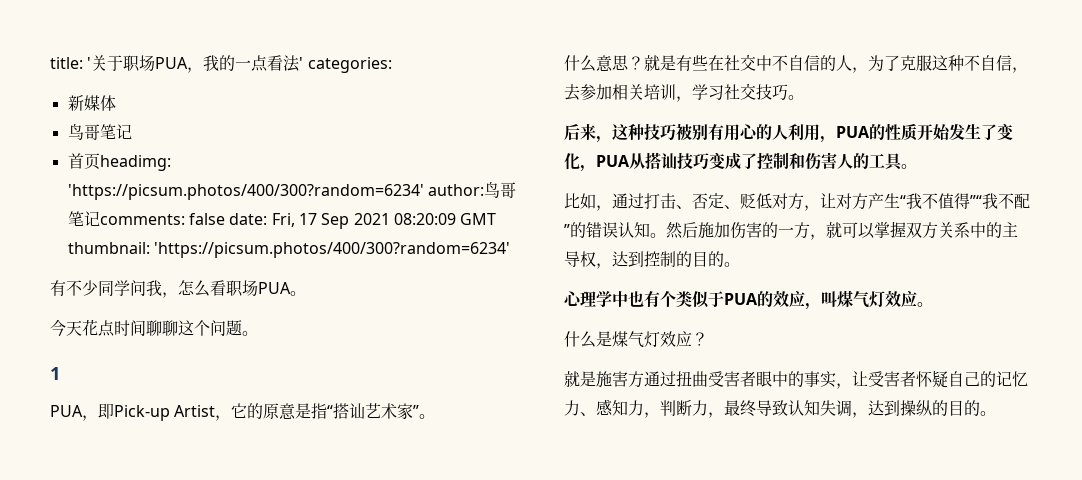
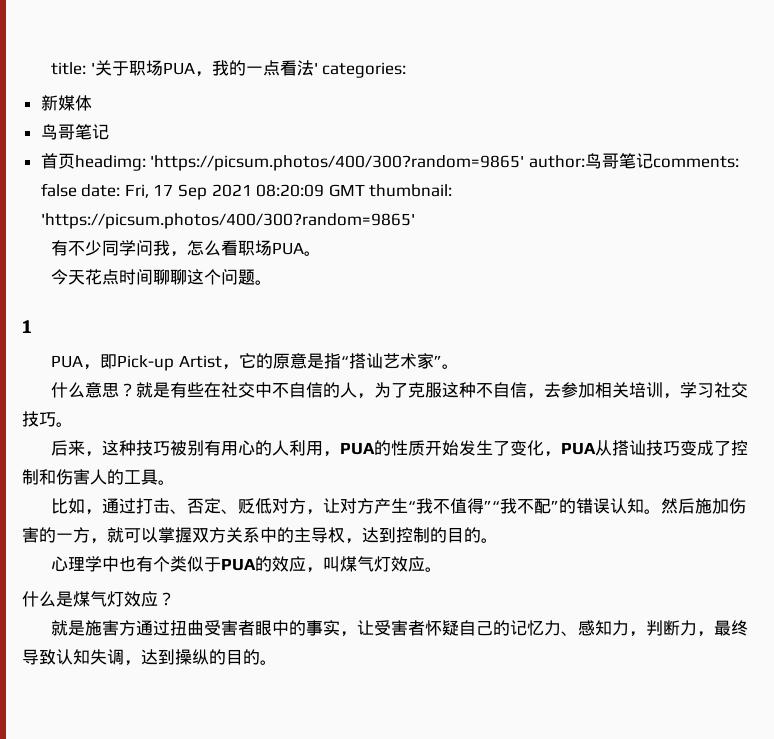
[67,184,424,200] 'https://picsum.photos/400/300?random=6234' -> [150,155,525,171] 'https://picsum.photos/400/300?random=9865'
[153,242,510,258] 'https://picsum.photos/400/300?random=6234' -> [40,213,415,229] 'https://picsum.photos/400/300?random=9865'

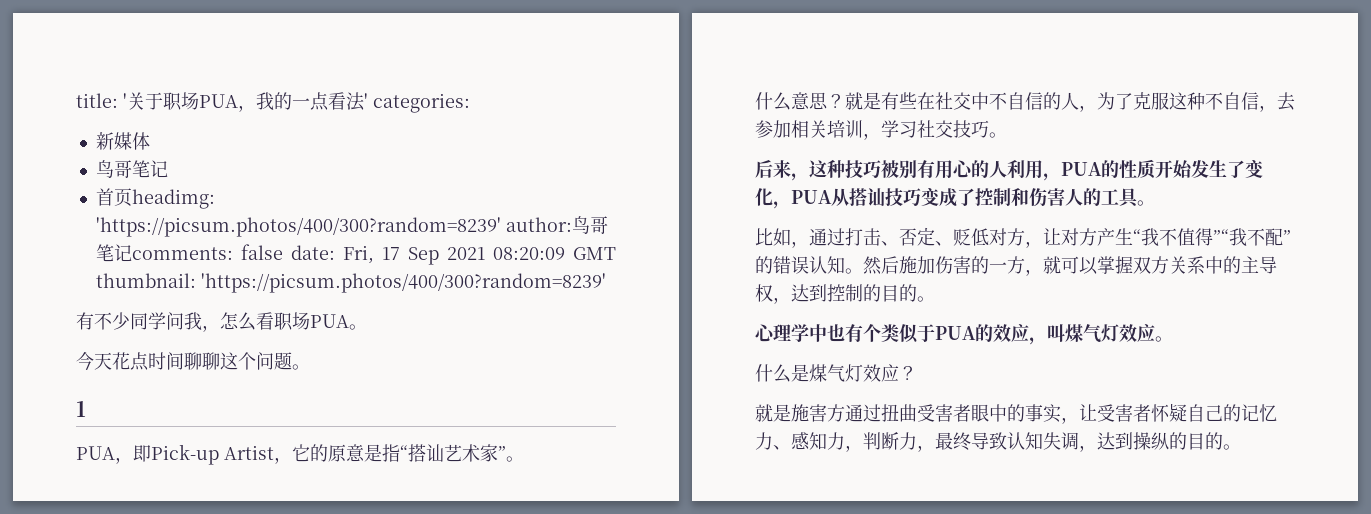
[150,155,525,171] 'https://picsum.photos/400/300?random=9865' -> [95,217,501,237] 'https://picsum.photos/400/300?random=8239'
[40,213,415,229] 'https://picsum.photos/400/300?random=9865' -> [200,273,606,293] 'https://picsum.photos/400/300?random=8239'

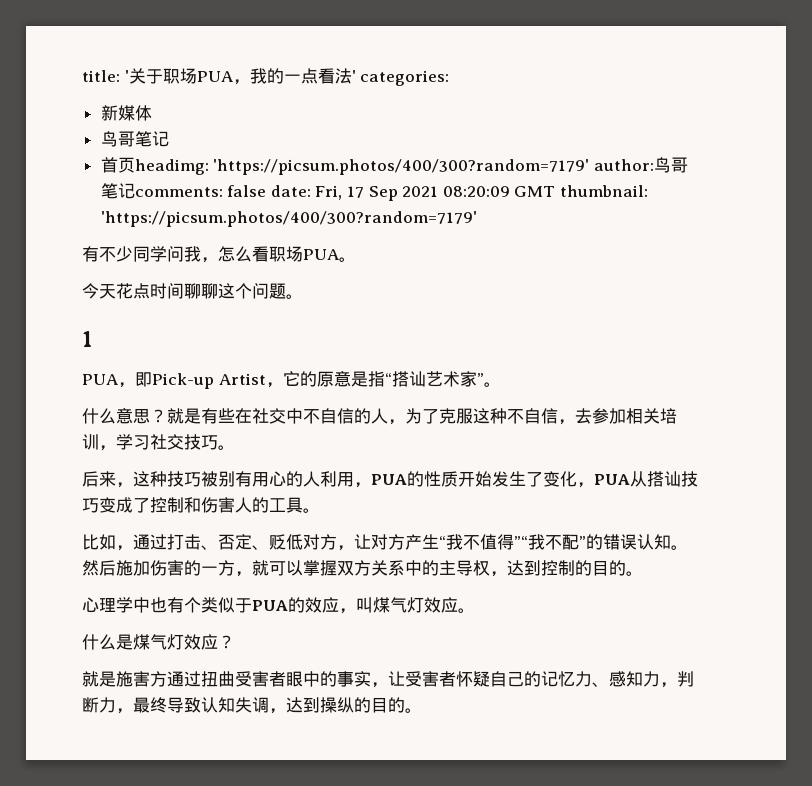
[95,217,501,237] 'https://picsum.photos/400/300?random=8239' -> [213,159,590,175] 'https://picsum.photos/400/300?random=7179'
[200,273,606,293] 'https://picsum.photos/400/300?random=8239' -> [100,211,477,227] 'https://picsum.photos/400/300?random=7179'

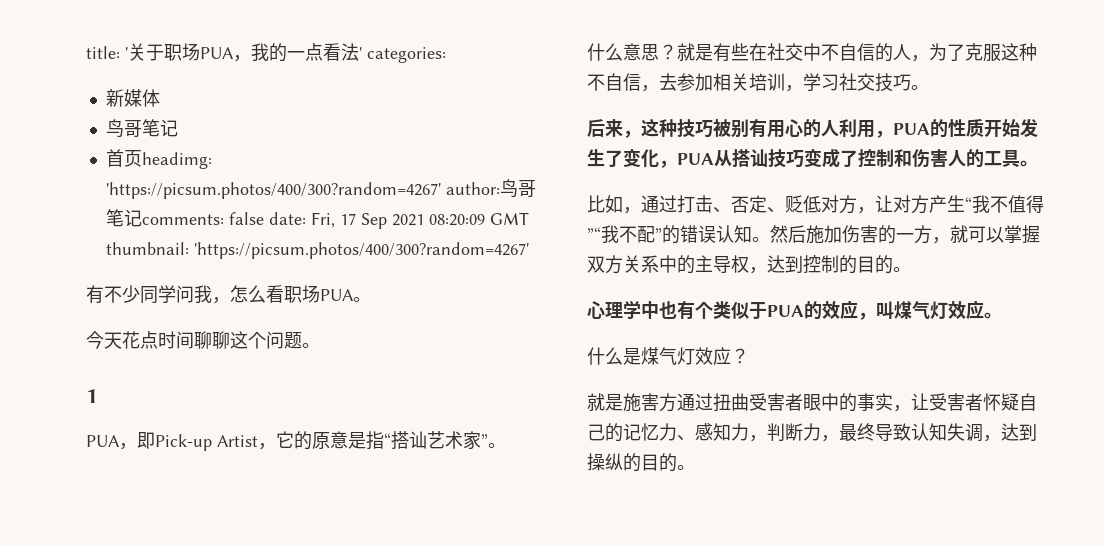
[213,159,590,175] 'https://picsum.photos/400/300?random=7179' -> [105,182,441,199] 'https://picsum.photos/400/300?random=4267'
[100,211,477,227] 'https://picsum.photos/400/300?random=7179' -> [193,242,529,259] 'https://picsum.photos/400/300?random=4267'

